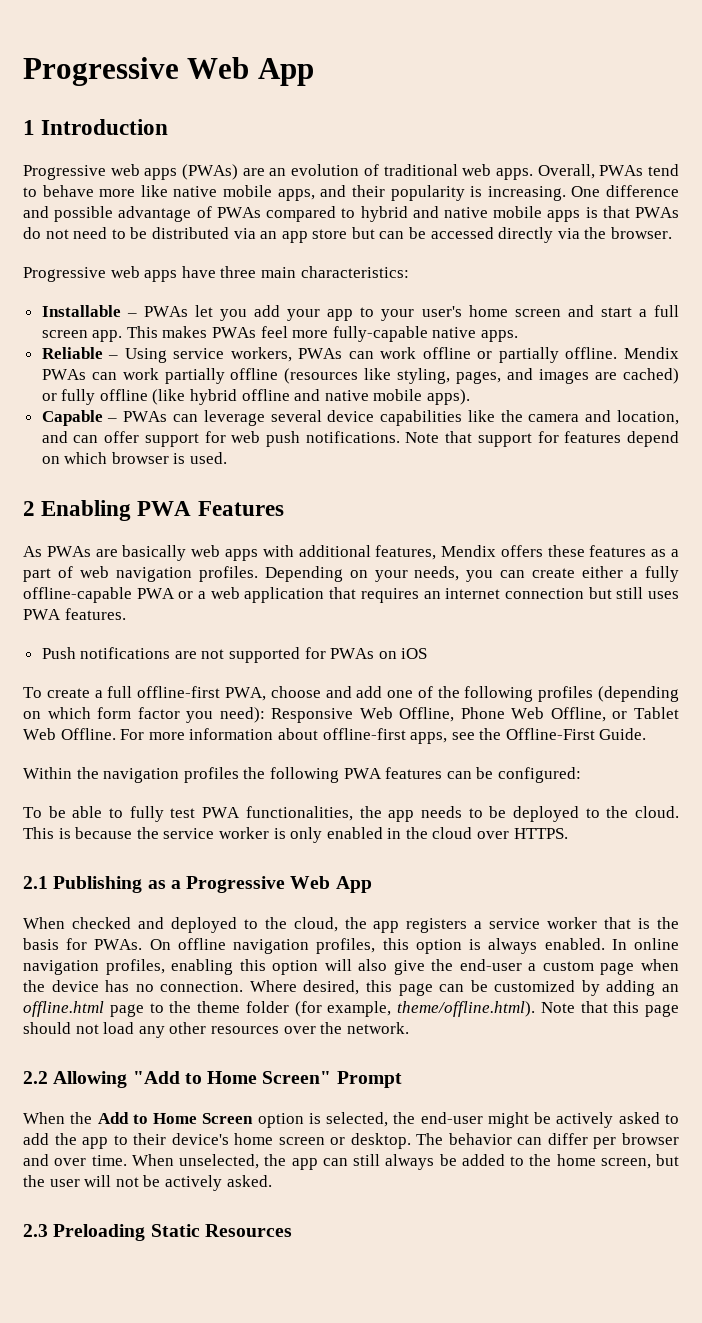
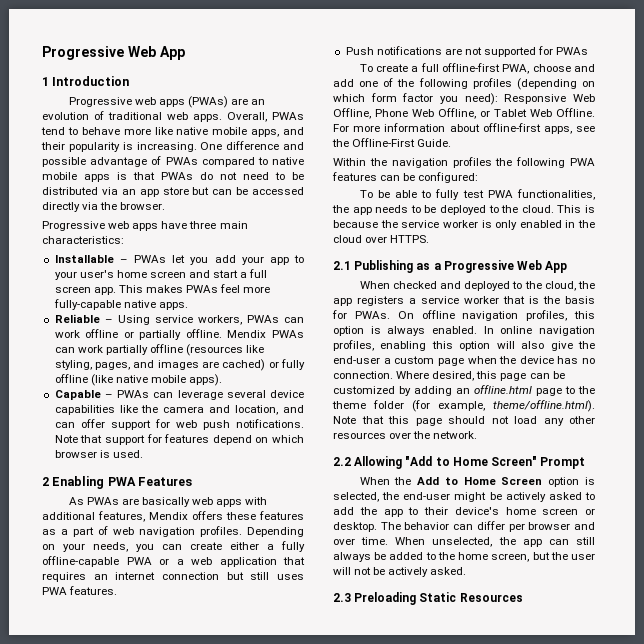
[360,206,439,222] hybrid and -> (268, 161) none
[190,389,321,405] hybrid offline and -> (113, 380) none
[378,648,428,659] on iOS -> (589, 51) none

